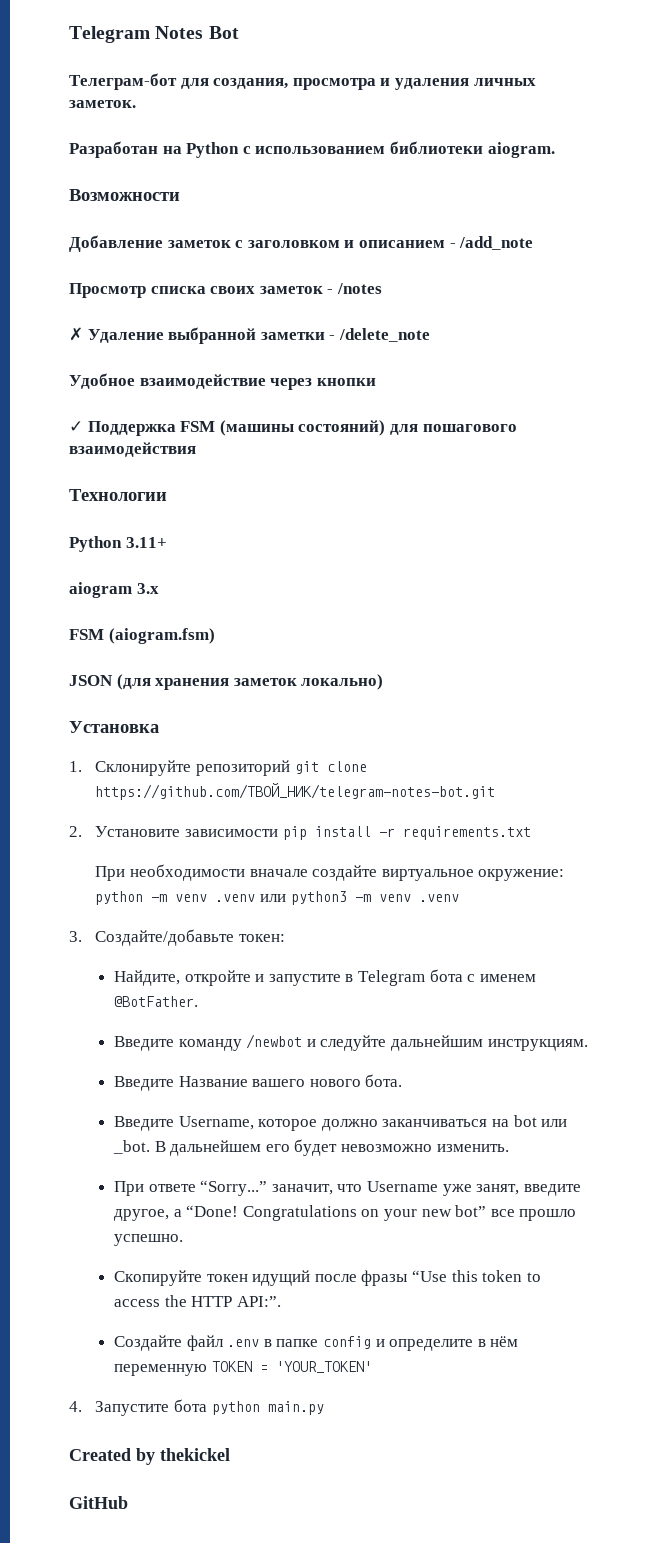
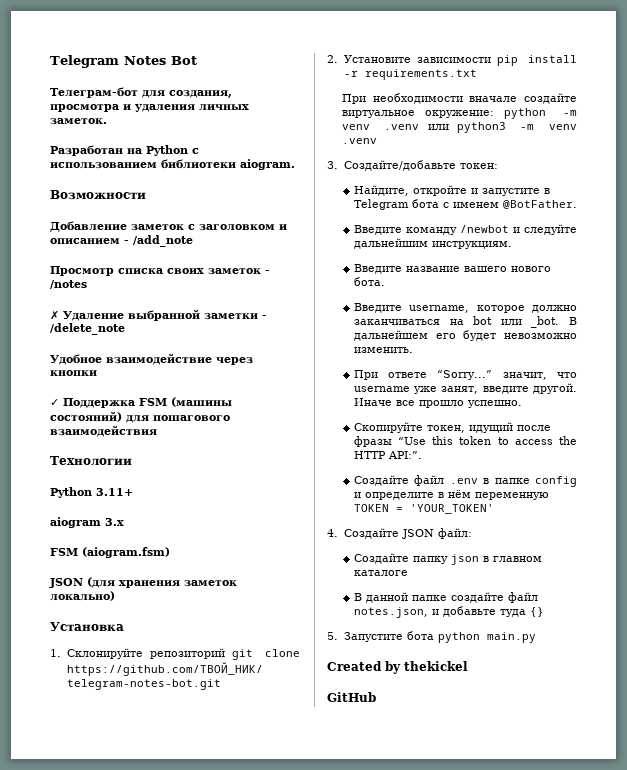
[178,1076,248,1087] Название -> [405,266,460,272] название
[178,1116,254,1130] Username, -> [409,305,470,313] username,
[271,1181,581,1196] [114,1205,487,1221] заначит, что Username уже занят, введите другое, а “Done! Congratulations on your new bot” -> [502,372,577,380] [353,383,577,394] [353,398,392,406] значит, что username уже занят, введите другой. Иначе
[206,1274,248,1282] токен -> [426,425,465,433] токен,
(82, 1406) none -> [343,528,472,539] [353,553,542,565] [353,570,408,576] [353,592,538,603] [353,606,544,618] [327,632,338,640] Создайте JSON файл: // Создайте папку json в главном каталоге // В данной папке создайте файл notes.json, и добавьте туда {} // 5.

